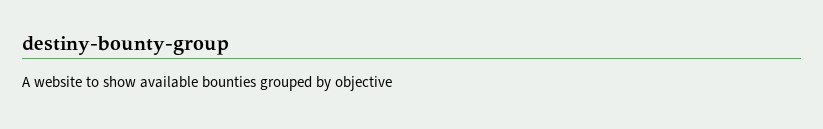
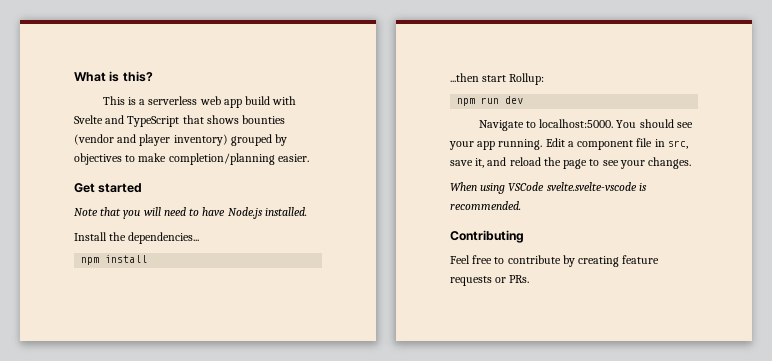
[22,36,229,55] [22,76,393,91] destiny-bounty-group // A website to show available bounties grouped by objective -> [74,71,153,82] [102,96,297,108] [74,115,286,127] [74,134,288,146] [74,153,309,165] [74,183,143,193] [74,207,307,219] [74,232,200,244] [81,255,148,265] [450,73,545,85] [457,96,524,106] [478,119,693,131] [449,138,688,150] [450,157,692,169] [450,182,647,194] [450,201,521,210] [450,230,524,243] [450,255,660,267] [450,275,530,286] What is this? // This is a serverless web app build with Svelte and TypeScript that shows bounties (vendor and player inventory) grouped by objectives to make completion/planning easier. // Get started // Note that you will need to have Node.js installed. // Install the dependencies... // npm install // ...then start Rollup: // npm run dev // Navigate to localhost:5000. You should see your app running. Edit a component file in src, save it, and reload the page to see your changes. // When using VSCode svelte.svelte-vscode is recommended. // Contributing // Feel free to contribute by creating feature requests or PRs.

